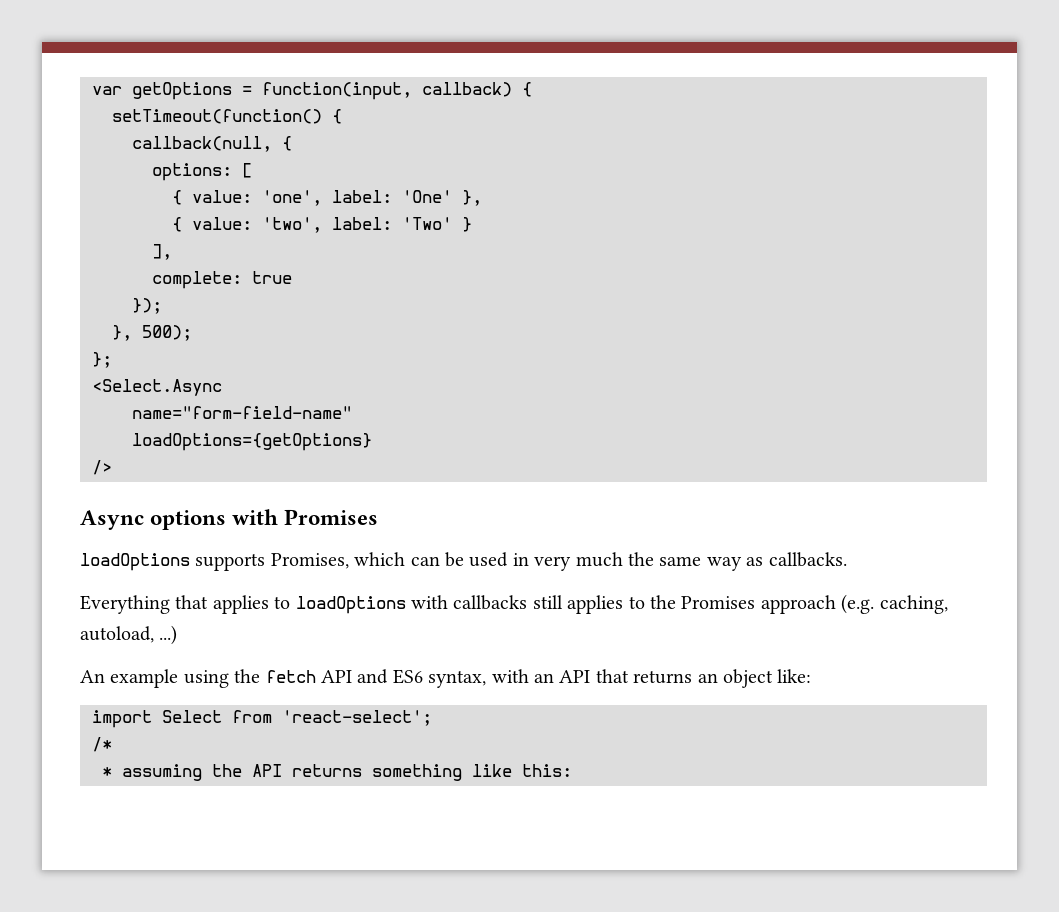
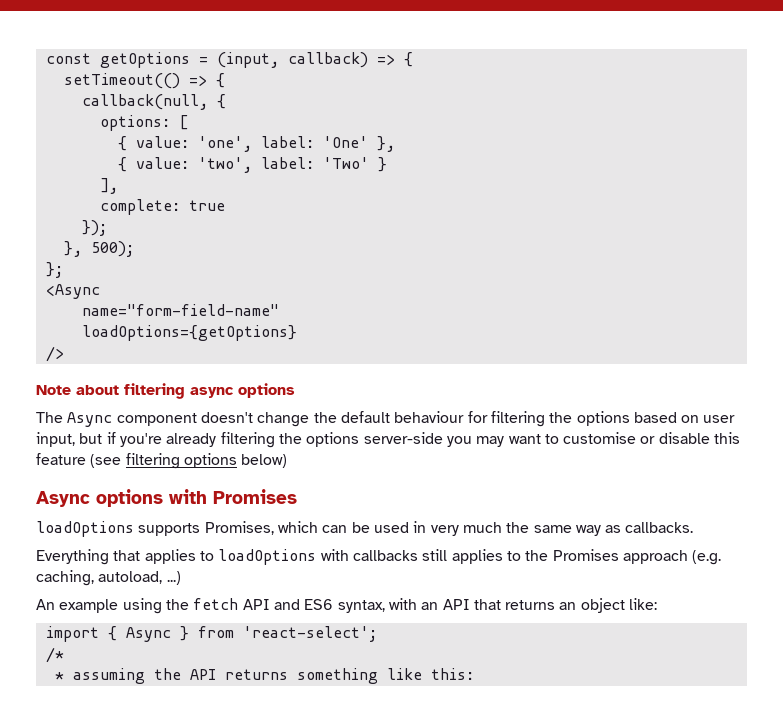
[92,86,122,95] var -> [45,53,91,64] const
[262,82,532,100] [112,109,322,124] function(input, callback) { // setTimeout(function() -> [216,52,413,68] [63,73,207,89] (input, callback) => { // setTimeout(() =>
[92,379,222,396] <Select.Async -> [45,284,100,299] <Async
(112, 467) none -> [36,383,295,399] [36,411,736,427] [36,432,741,448] [36,453,288,469] // Note about filtering async options // The Async component doesn't change the default behaviour for filtering the options based on user input, but if you're already filtering the options server-side you may want to customise or disable this feature (see filtering options below)
[162,710,222,723] Select -> [107,626,189,642] { Async }

